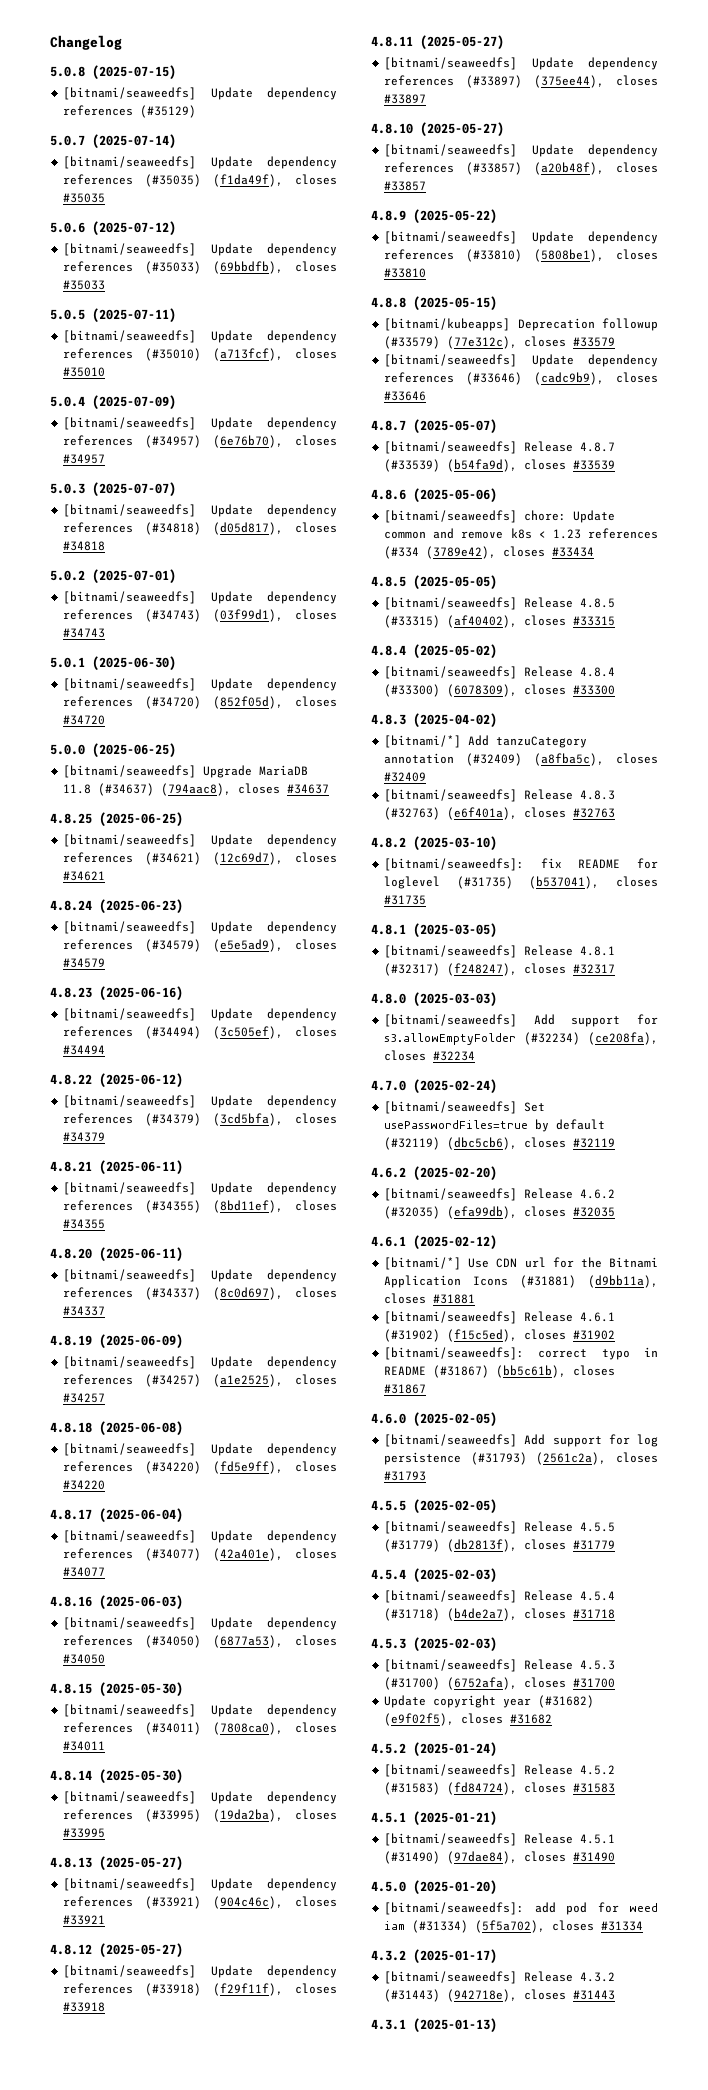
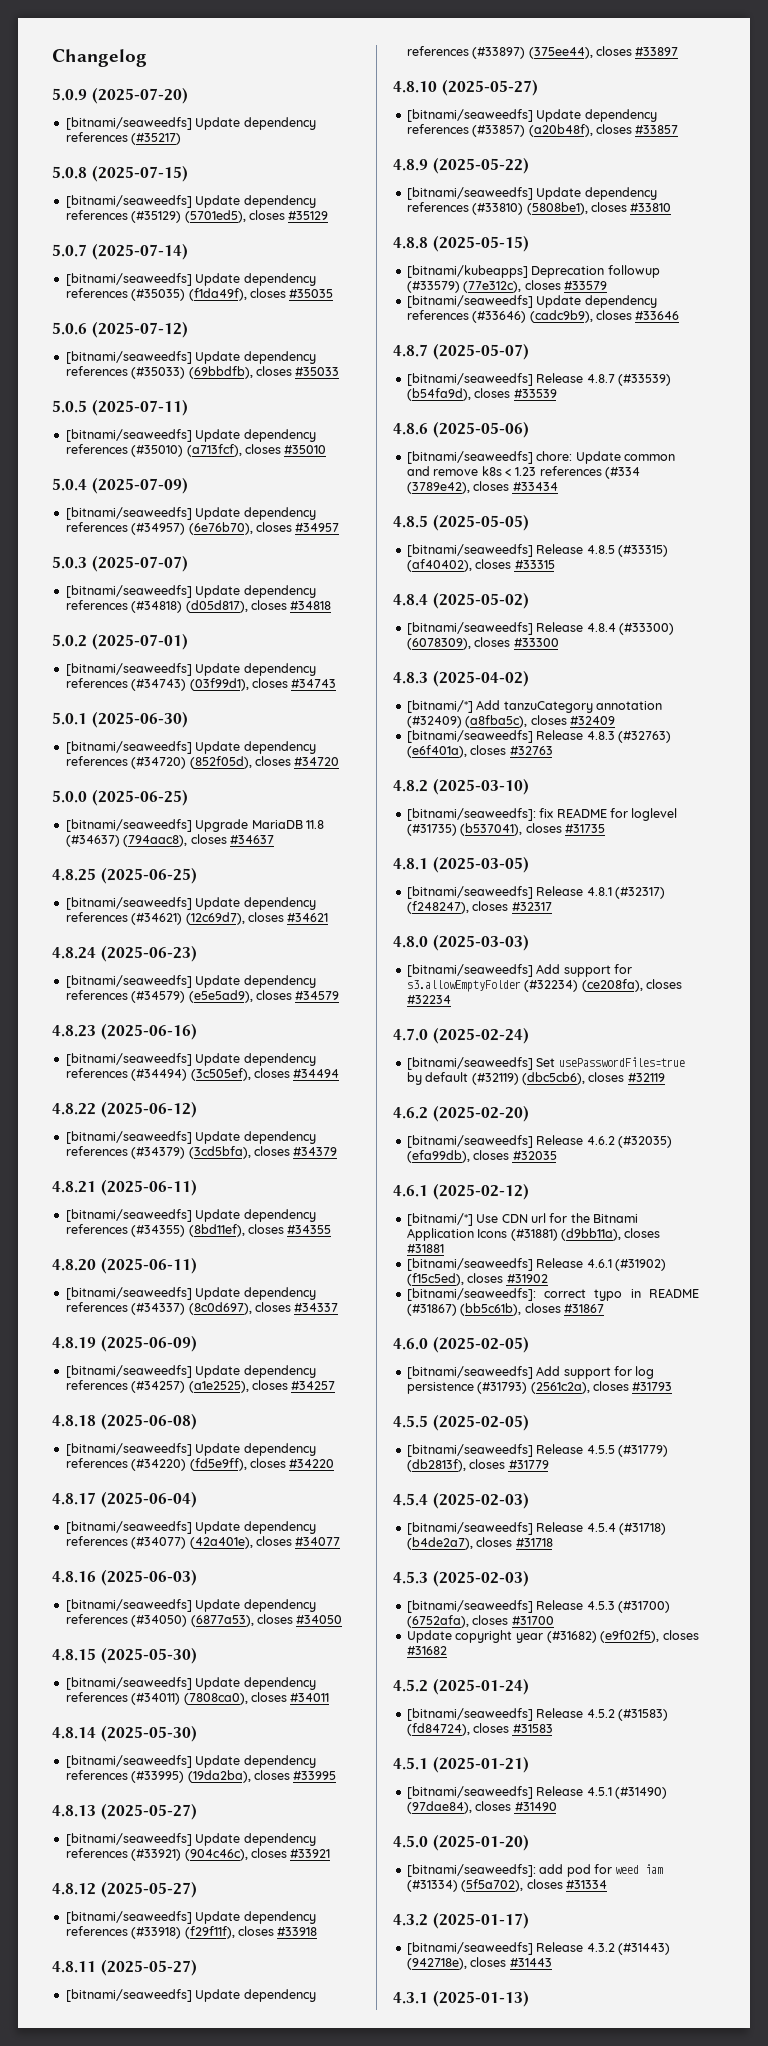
(122, 42) none -> [52,87,188,104] [65,117,316,130] [65,132,182,145] // 5.0.9 (2025-07-20) // [bitnami/seaweedfs] Update dependency references (#35217)
(197, 111) none -> [184,210,329,223] (5701ed5), closes #35129

